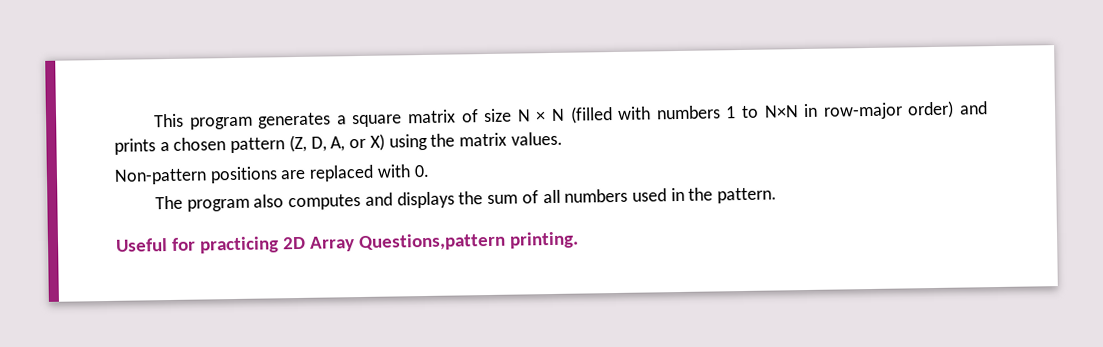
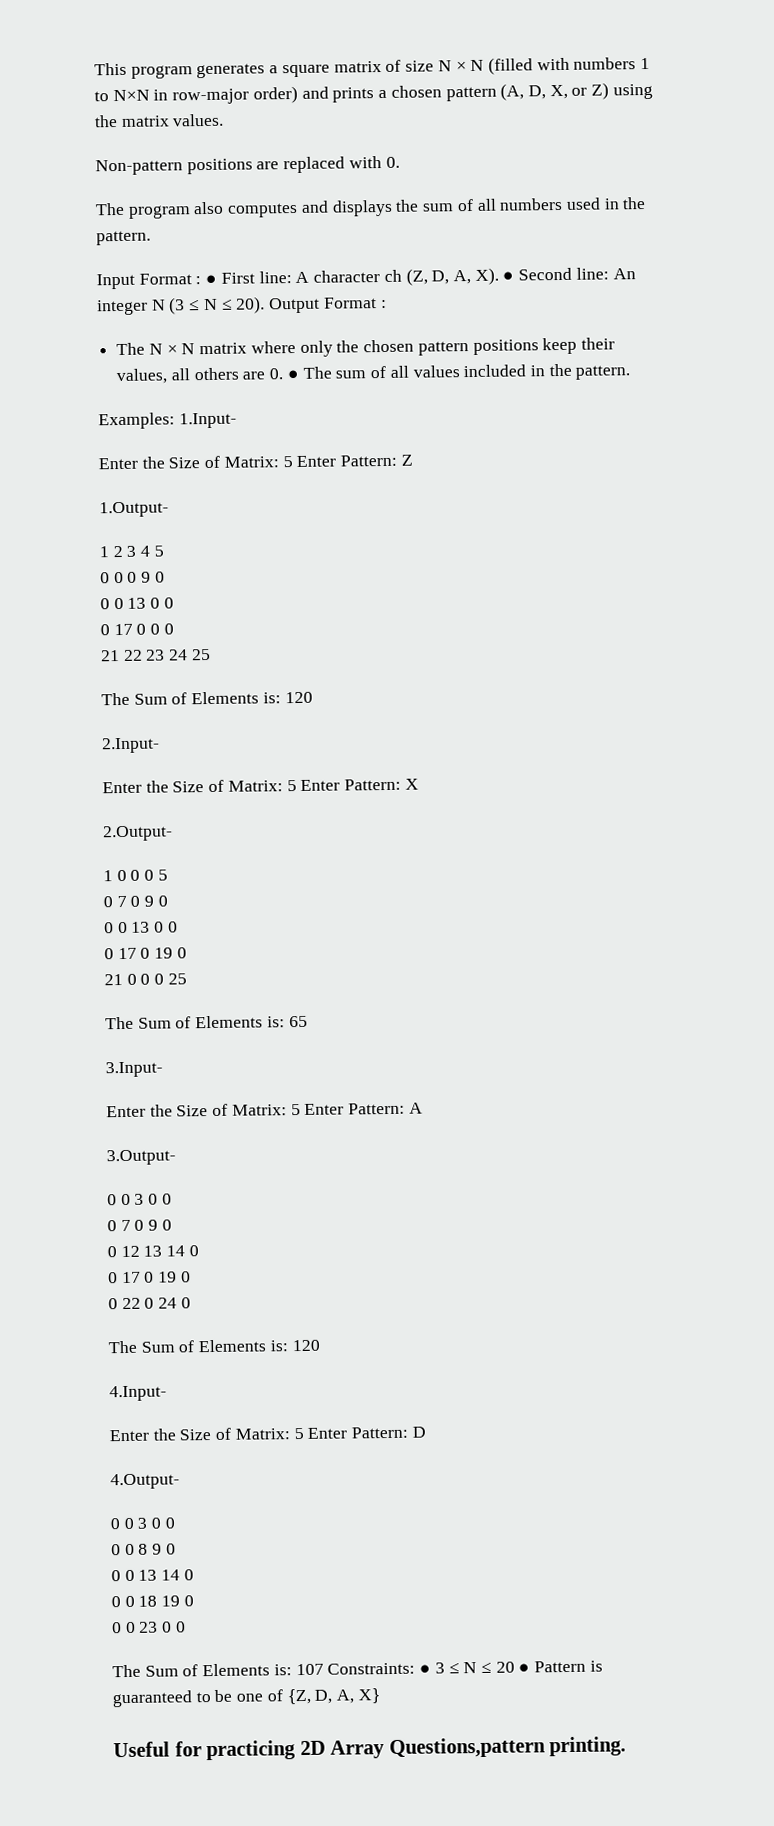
[288,133,385,153] (Z, D, A, or X) -> [500,82,610,101] (A, D, X, or Z)
(778, 195) none -> [96,267,636,290] [97,296,387,316] [116,337,615,357] [116,363,631,385] [98,412,237,430] [98,454,413,470] [99,501,169,518] [99,545,164,558] [100,571,165,584] [100,597,174,610] [100,623,174,636] [101,648,211,662] [101,691,313,706] [101,737,160,754] [102,778,419,794] [102,825,173,842] [103,869,168,882] [103,895,168,908] [104,921,178,934] [104,947,187,960] [104,973,187,986] [105,1015,308,1030] [105,1061,163,1078] [106,1102,423,1118] [106,1149,176,1166] [107,1193,172,1206] [107,1219,172,1232] [107,1245,199,1258] [108,1271,191,1284] [108,1297,191,1310] [108,1339,320,1354] [109,1385,167,1402] [109,1426,426,1442] [110,1473,180,1490] [110,1517,175,1530] [111,1543,176,1556] [111,1569,194,1582] [111,1595,194,1608] [112,1621,186,1634] [112,1660,603,1678] [112,1688,380,1708] // Input Format : ● First line: A character ch (Z, D, A, X). ● Second line: An integer N (3 ≤ N ≤ 20). Output Format : // The N × N matrix where only the chosen pattern positions keep their values, all others are 0. ● The sum of all values included in the pattern. // Examples: 1.Input- // Enter the Size of Matrix: 5 Enter Pattern: Z // 1.Output- // 1 2 3 4 5 // 0 0 0 9 0 // 0 0 13 0 0 // 0 17 0 0 0 // 21 22 23 24 25 // The Sum of Elements is: 120 // 2.Input- // Enter the Size of Matrix: 5 Enter Pattern: X // 2.Output- // 1 0 0 0 5 // 0 7 0 9 0 // 0 0 13 0 0 // 0 17 0 19 0 // 21 0 0 0 25 // The Sum of Elements is: 65 // 3.Input- // Enter the Size of Matrix: 5 Enter Pattern: A // 3.Output- // 0 0 3 0 0 // 0 7 0 9 0 // 0 12 13 14 0 // 0 17 0 19 0 // 0 22 0 24 0 // The Sum of Elements is: 120 // 4.Input- // Enter the Size of Matrix: 5 Enter Pattern: D // 4.Output- // 0 0 3 0 0 // 0 0 8 9 0 // 0 0 13 14 0 // 0 0 18 19 0 // 0 0 23 0 0 // The Sum of Elements is: 107 Constraints: ● 3 ≤ N ≤ 20 ● Pattern is guaranteed to be one of {Z, D, A, X}

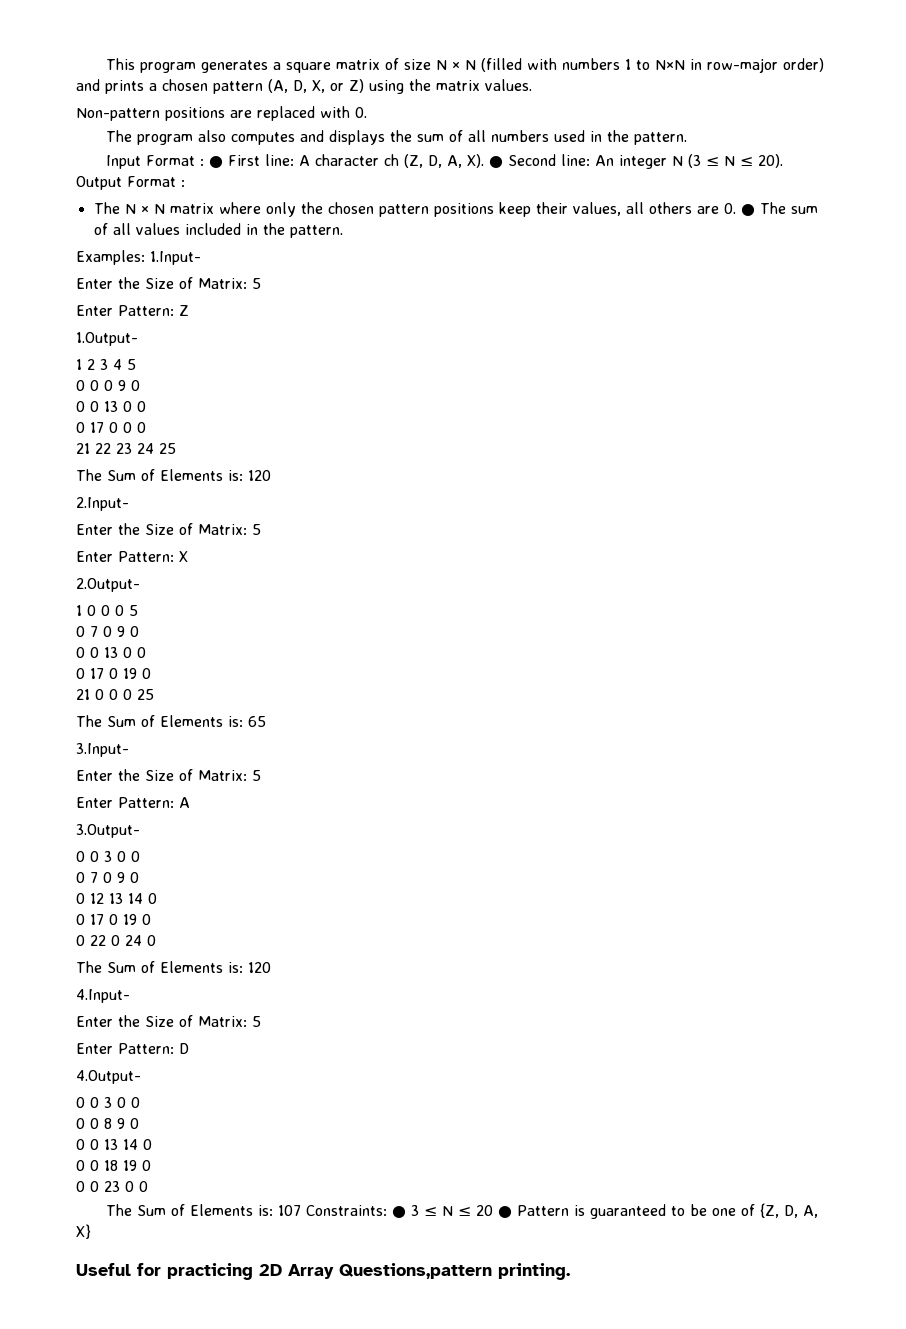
(293, 462) none -> (261, 283) //
(297, 786) none -> (261, 529) //
(301, 1109) none -> (261, 775) //
(304, 1433) none -> (261, 1021) //

